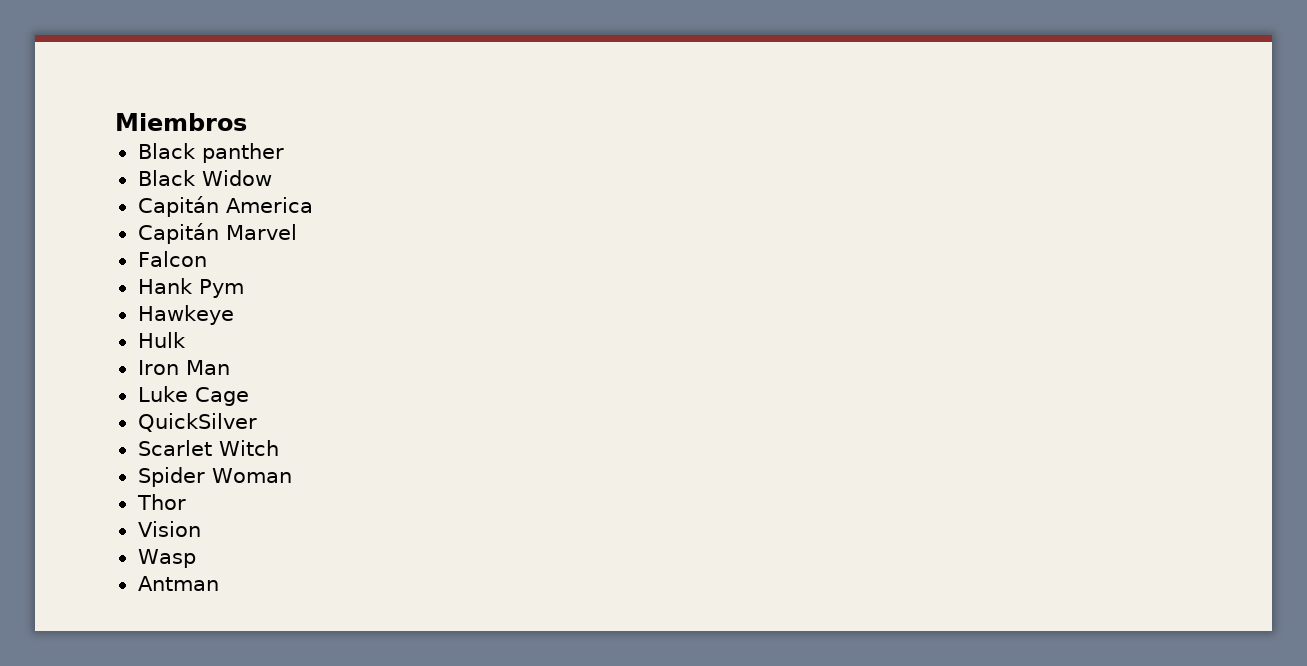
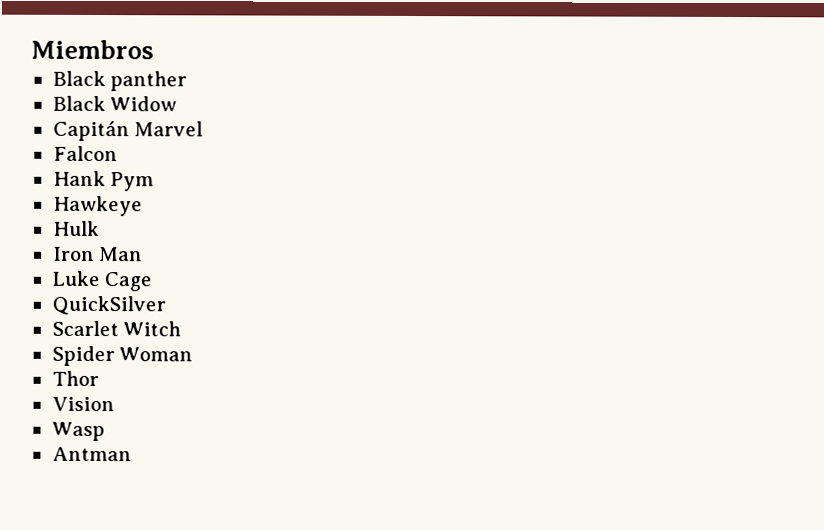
[137,196,313,217] // Capitán America -> (178, 104) none

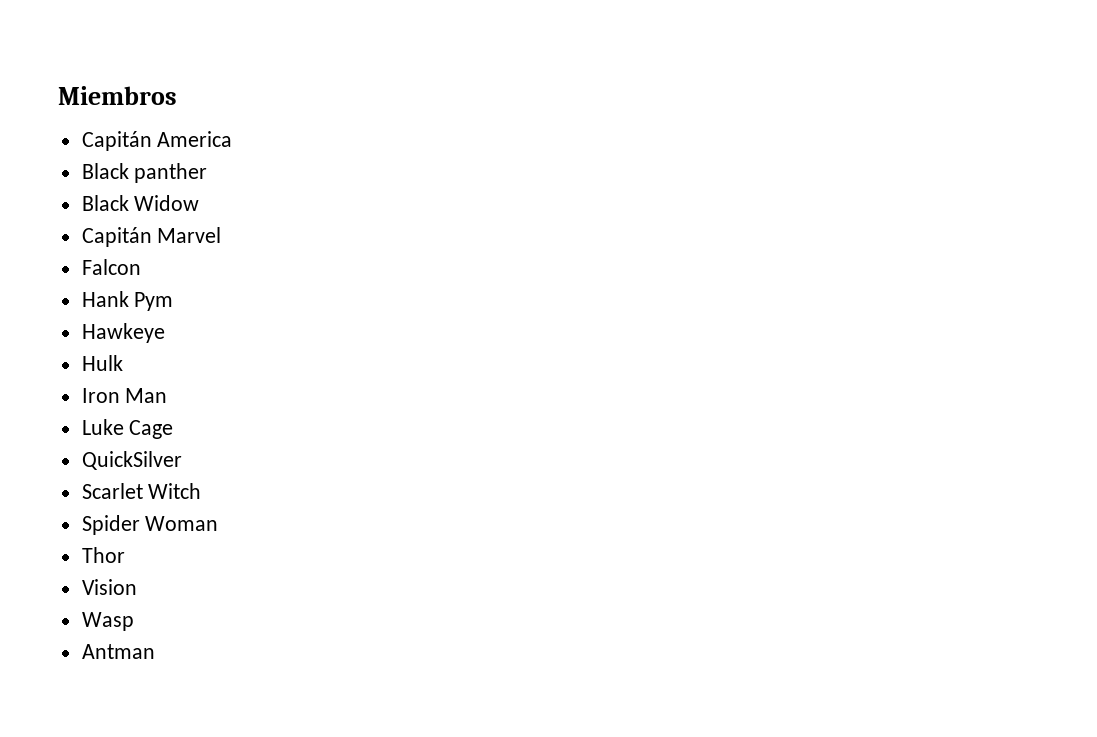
(154, 49) none -> [81,131,233,151] // Capitán America

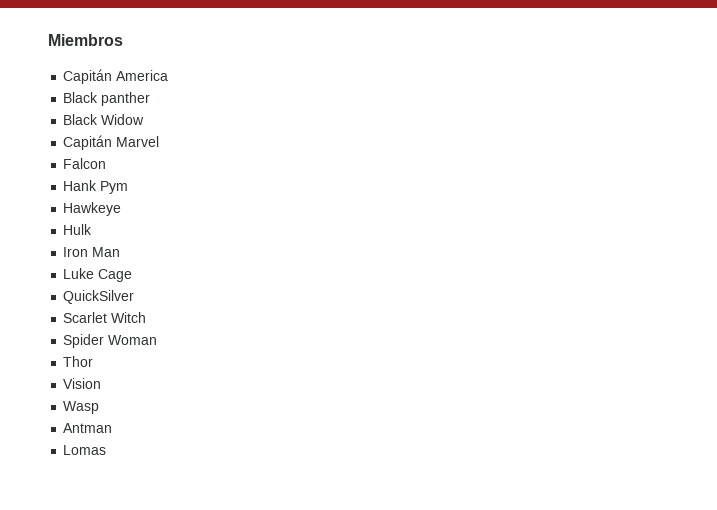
(155, 651) none -> [63,445,107,455] // Lomas

